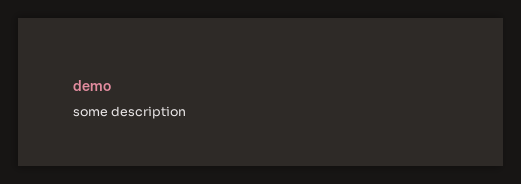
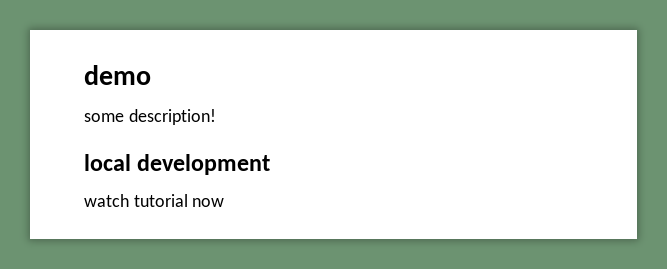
[111,106,187,119] description -> [128,109,216,125] [84,154,271,175] [84,194,225,207] description! // local development // watch tutorial now

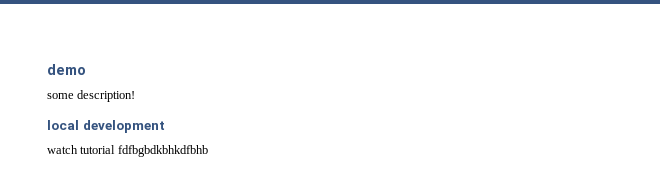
[192,198,225,207] now -> [117,145,208,157] fdfbgbdkbhkdfbhb

